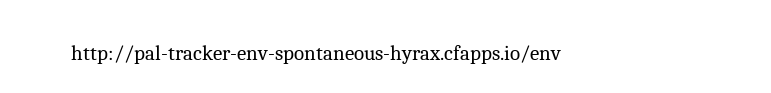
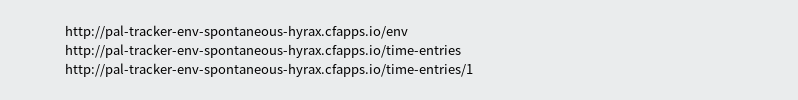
(561, 54) none -> [65,44,461,58] [65,63,473,77] http://pal-tracker-env-spontaneous-hyrax.cfapps.io/time-entries http://pal-tracker-env-spontaneous-hyrax.cfapps.io/time-entries/1

